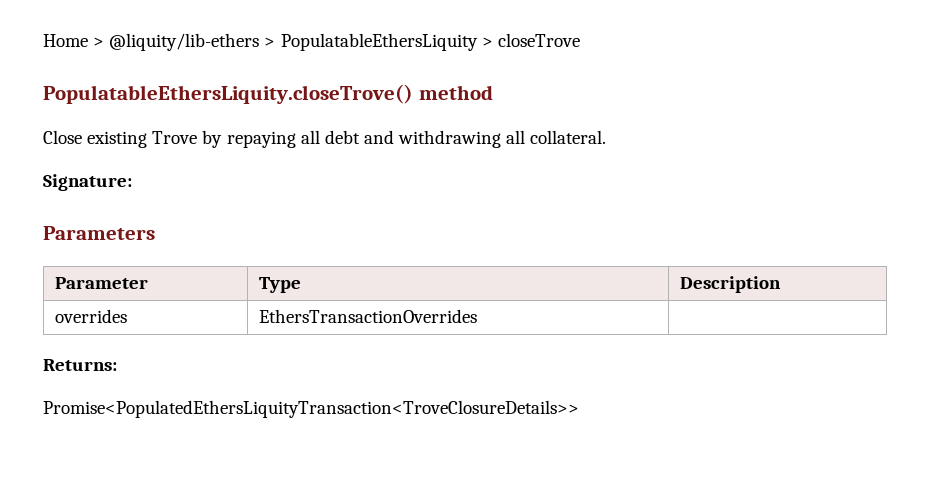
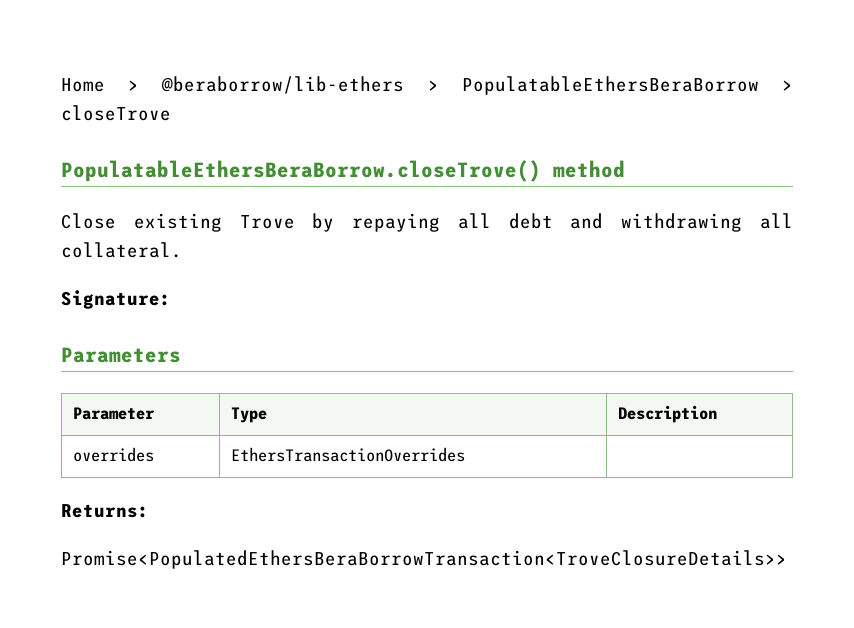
[109,33,478,51] @liquity/lib-ethers > PopulatableEthersLiquity -> [161,76,759,95] @beraborrow/lib-ethers > PopulatableEthersBeraBorrow
[43,84,413,104] PopulatableEthersLiquity.closeTrove() -> [61,160,541,182] PopulatableEthersBeraBorrow.closeTrove()
[43,400,579,418] Promise<PopulatedEthersLiquityTransaction<TroveClosureDetails>> -> [61,550,787,569] Promise<PopulatedEthersBeraBorrowTransaction<TroveClosureDetails>>

